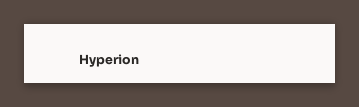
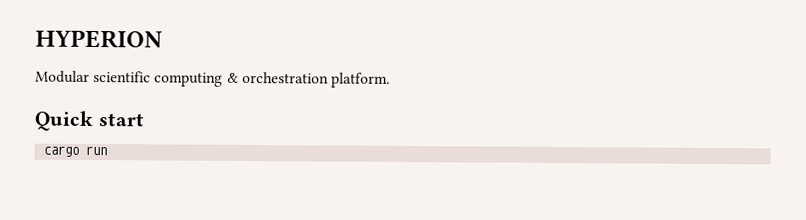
[79,54,139,67] Hyperion -> [35,29,163,49] [35,70,390,88] [34,110,144,131] [43,145,108,157] HYPERION // Modular scientific computing & orchestration platform. // Quick start // cargo run

